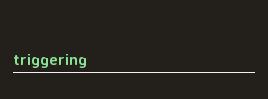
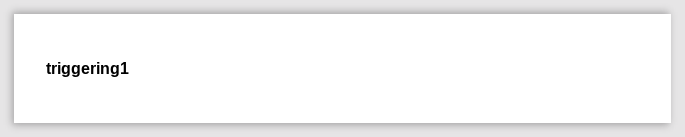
[13,54,87,68] triggering -> [46,62,129,77] triggering1

